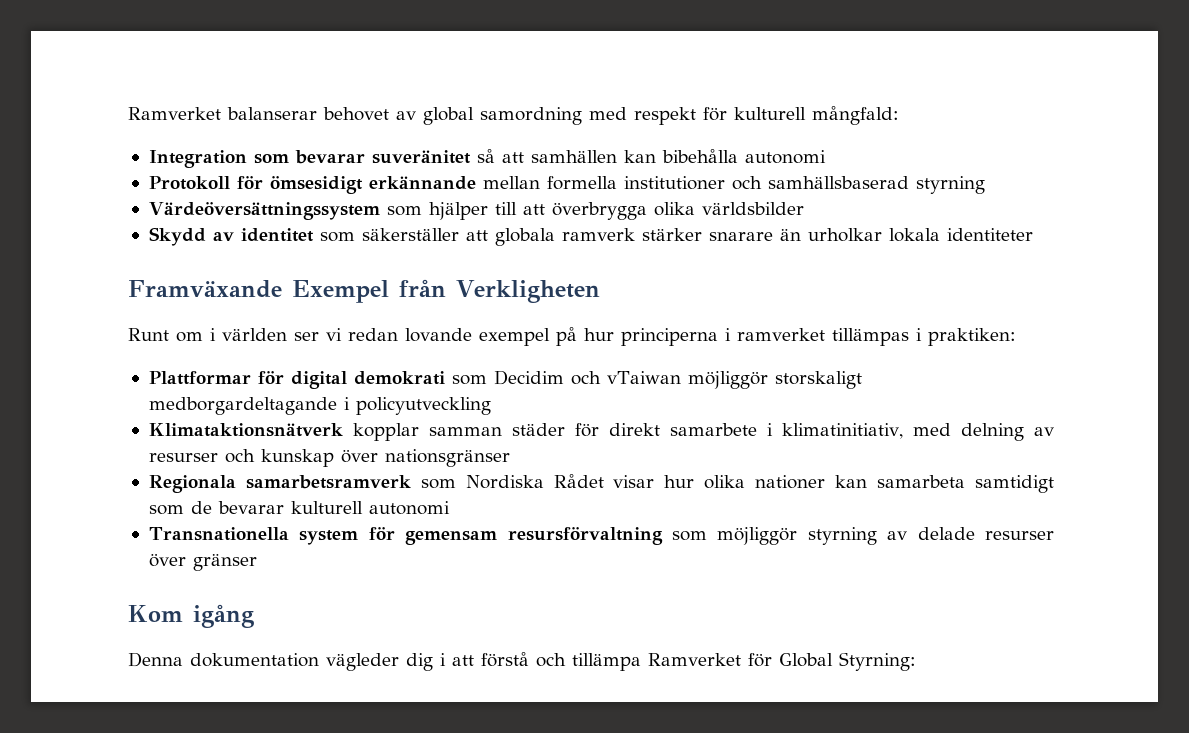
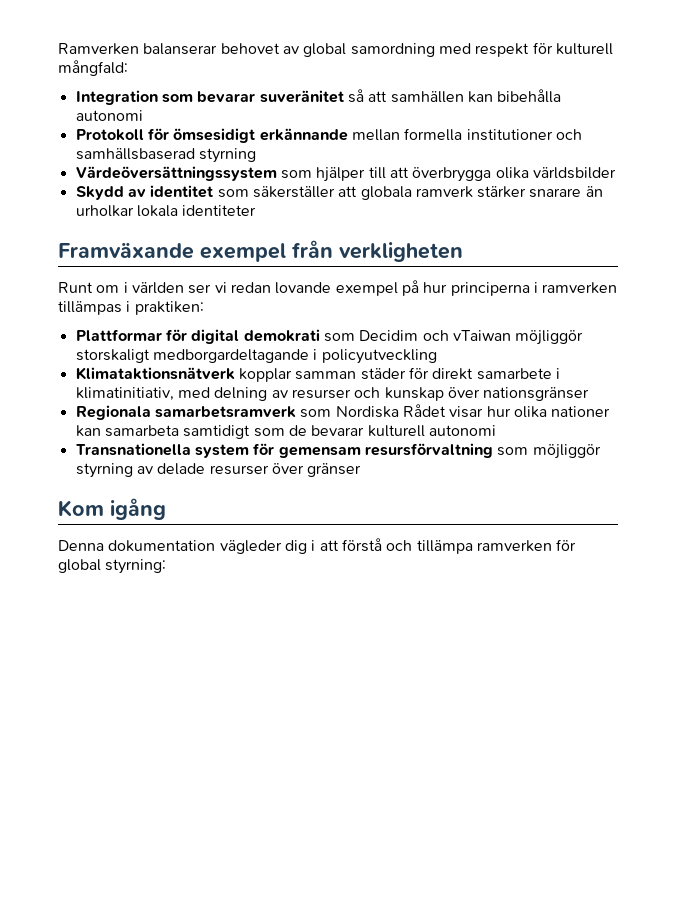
[128,107,221,120] Ramverket -> [58,43,139,55] Ramverken
[292,279,600,303] Exempel från Verkligheten -> [200,240,463,262] exempel från verkligheten
[737,328,825,341] ramverket -> [542,282,618,294] ramverken
[648,652,916,671] Ramverket för Global Styrning: -> [476,539,577,552] [58,559,167,574] ramverken för global styrning:

